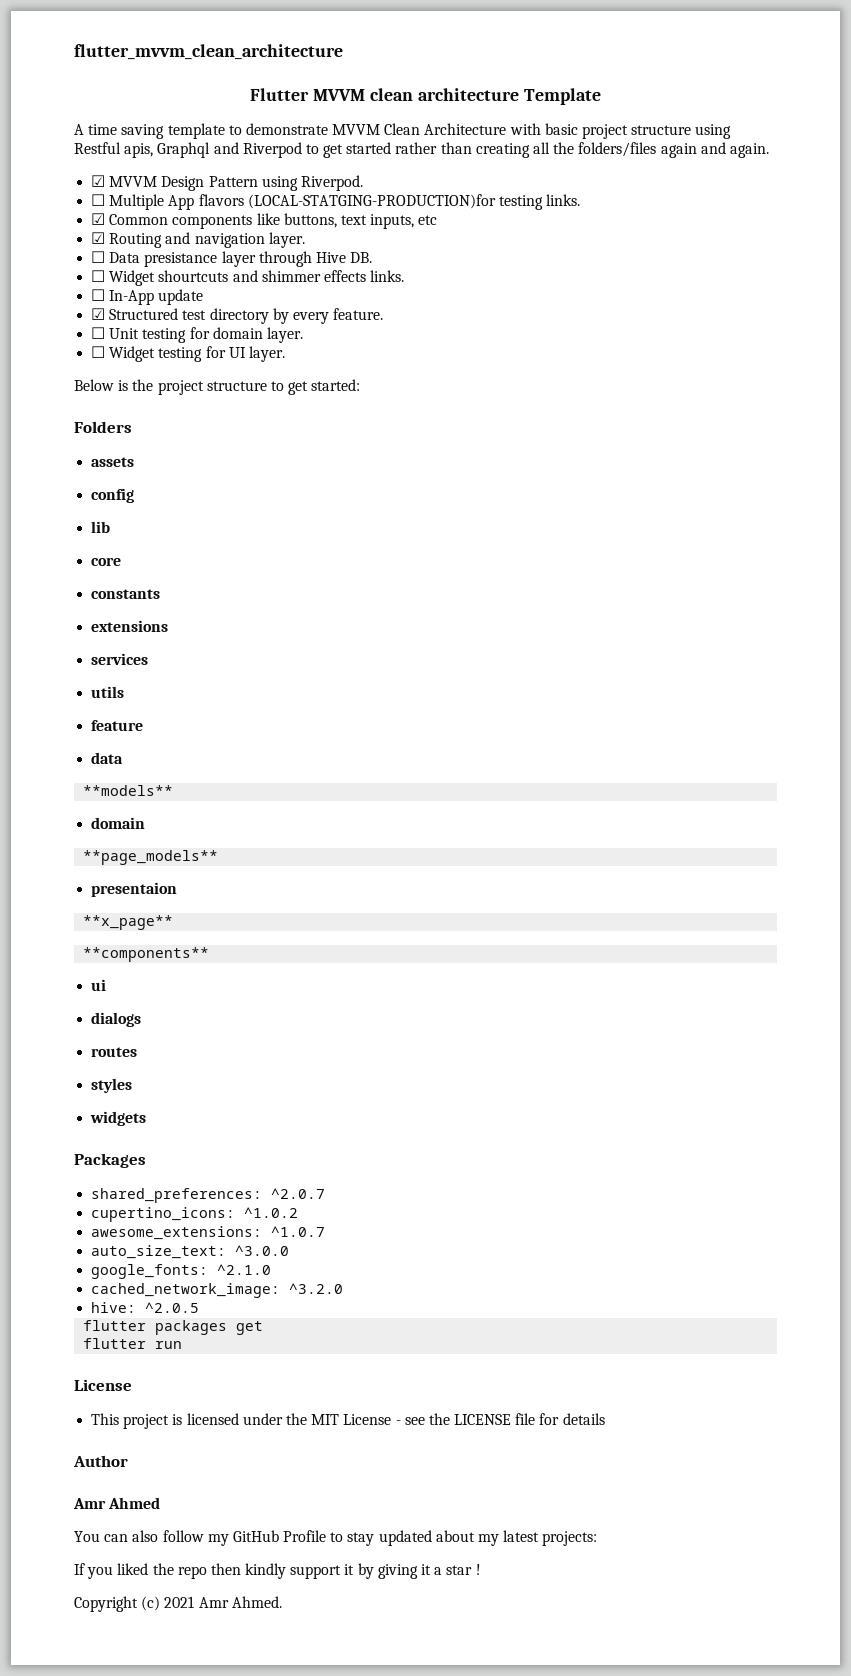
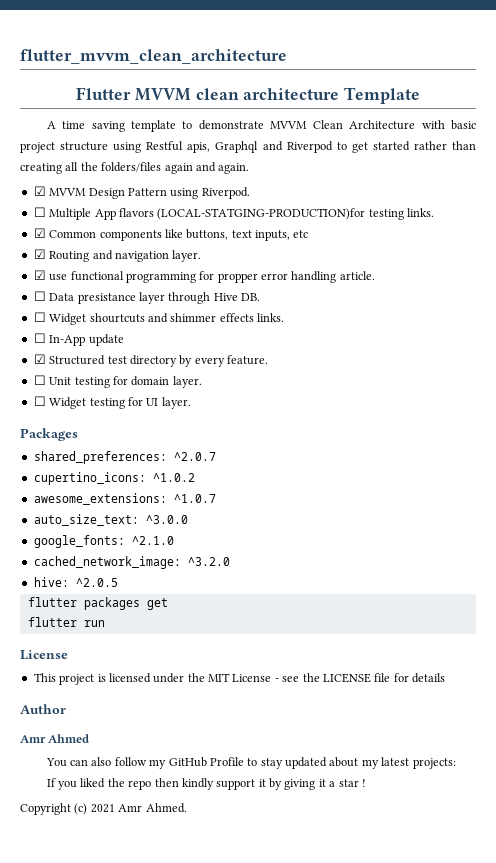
(305, 240) none -> [33,270,375,283] // ☑ use functional programming for propper error handling article.
[74,379,361,395] [74,421,132,433] [91,457,135,467] [91,488,135,503] [91,521,111,533] [91,557,122,566] [91,589,161,599] [91,620,169,632] [91,653,149,665] [91,686,125,698] [91,720,144,731] [91,752,124,764] [83,785,174,796] [91,817,146,829] [83,850,219,865] [91,882,178,897] [83,915,174,930] [83,947,210,962] [91,979,107,991] [91,1012,142,1027] [91,1047,138,1057] [91,1078,133,1093] [90,1111,147,1126] // Below is the project structure to get started: // Folders // assets // config // lib // core // constants // extensions // services // utils // feature // data // **models** // domain // **page_models** // presentaion // **x_page** // **components** // ui // dialogs // routes // styles // widgets -> (191, 403) none

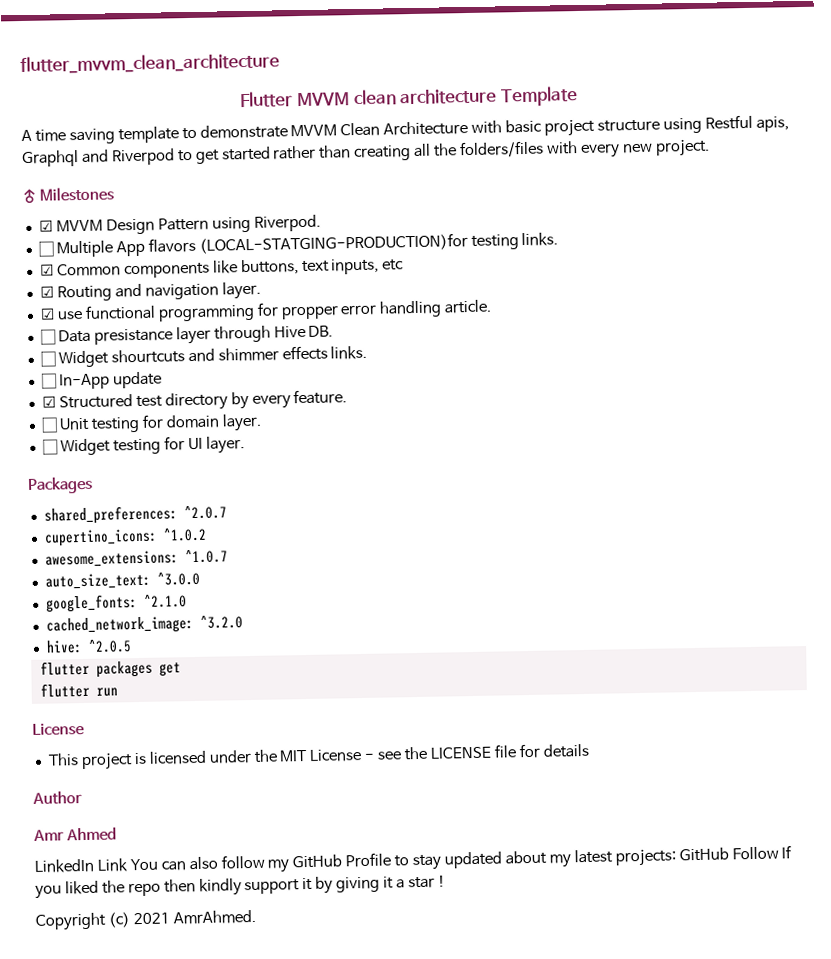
[164,162,250,174] again and again. -> [545,138,710,158] [22,186,115,205] with every new project. // ♂ Milestones
(90, 738) none -> [34,858,128,873] LinkedIn Link
(456, 763) // -> [678,846,779,862] GitHub Follow
[118,803,187,813] Amr Ahmed. -> [172,909,256,925] AmrAhmed.

